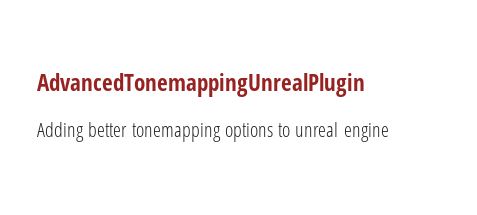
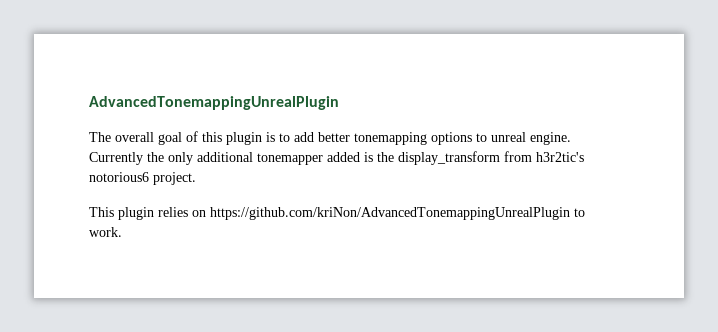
[37,122,84,142] Adding -> [89,131,314,145] The overall goal of this plugin is to add
[343,123,389,142] engine -> [530,132,571,145] [89,151,584,165] [89,172,196,185] [89,207,585,220] [89,227,122,237] engine. Currently the only additional tonemapper added is the display_transform from h3r2tic's notorious6 project. // This plugin relies on https://github.com/kriNon/AdvancedTonemappingUnrealPlugin to work.

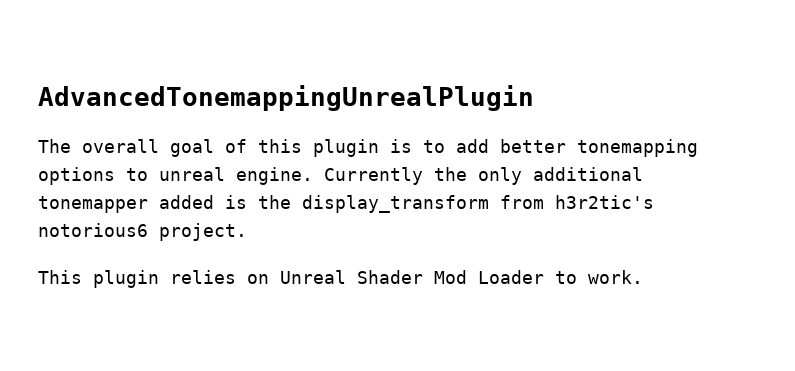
[210,207,570,220] https://github.com/kriNon/AdvancedTonemappingUnrealPlugin -> [280,270,544,284] Unreal Shader Mod Loader

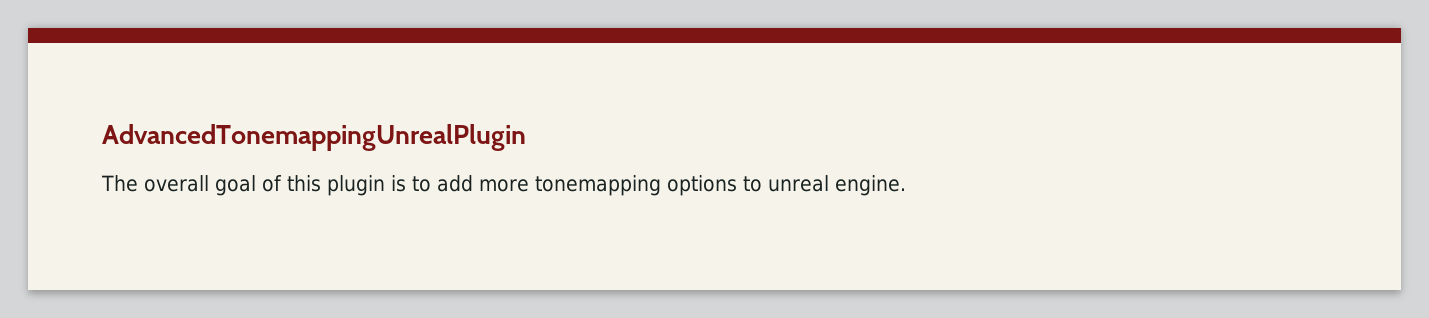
[500,139,566,153] better -> [479,179,529,192] more
[324,167,643,185] [38,195,654,213] [38,223,247,241] [38,270,643,288] Currently the only additional tonemapper added is the display_transform from h3r2tic's notorious6 project. // This plugin relies on Unreal Shader Mod Loader to work. -> (906, 185) none

